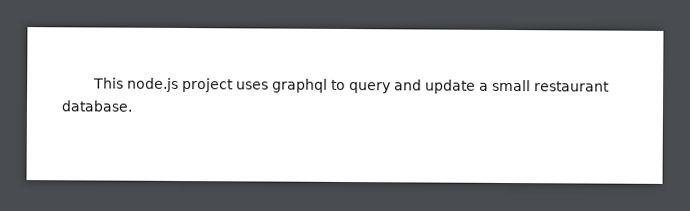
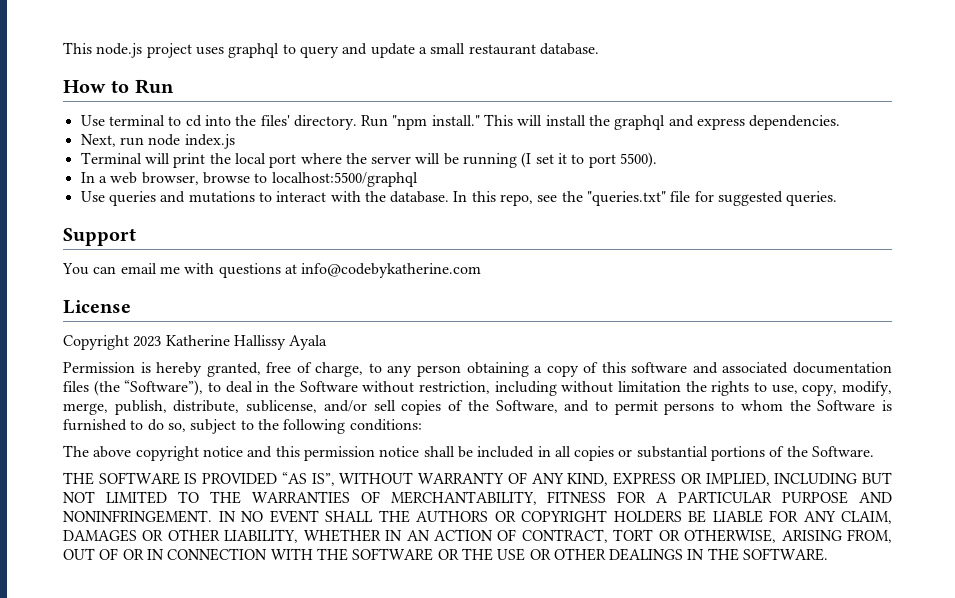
(133, 106) none -> [63,79,174,94] [80,114,841,130] [80,134,235,149] [80,152,658,168] [80,172,418,187] [80,191,838,206] [63,228,136,246] [62,263,482,278] [63,300,131,314] [63,335,328,350] [63,362,892,377] [63,380,892,396] [63,400,892,415] [63,419,422,434] [63,445,875,461] [63,472,893,486] [63,491,892,505] [63,510,892,524] [63,529,893,543] [63,548,829,561] // How to Run // Use terminal to cd into the files' directory. Run "npm install." This will install the graphql and express dependencies. // Next, run node index.js // Terminal will print the local port where the server will be running (I set it to port 5500). // In a web browser, browse to localhost:5500/graphql // Use queries and mutations to interact with the database. In this repo, see the "queries.txt" file for suggested queries. // Support // You can email me with questions at info@codebykatherine.com // License // Copyright 2023 Katherine Hallissy Ayala // Permission is hereby granted, free of charge, to any person obtaining a copy of this software and associated documentation files (the “Software”), to deal in the Software without restriction, including without limitation the rights to use, copy, modify, merge, publish, distribute, sublicense, and/or sell copies of the Software, and to permit persons to whom the Software is furnished to do so, subject to the following conditions: // The above copyright notice and this permission notice shall be included in all copies or substantial portions of the Software. // THE SOFTWARE IS PROVIDED “AS IS”, WITHOUT WARRANTY OF ANY KIND, EXPRESS OR IMPLIED, INCLUDING BUT NOT LIMITED TO THE WARRANTIES OF MERCHANTABILITY, FITNESS FOR A PARTICULAR PURPOSE AND NONINFRINGEMENT. IN NO EVENT SHALL THE AUTHORS OR COPYRIGHT HOLDERS BE LIABLE FOR ANY CLAIM, DAMAGES OR OTHER LIABILITY, WHETHER IN AN ACTION OF CONTRACT, TORT OR OTHERWISE, ARISING FROM, OUT OF OR IN CONNECTION WITH THE SOFTWARE OR THE USE OR OTHER DEALINGS IN THE SOFTWARE.

